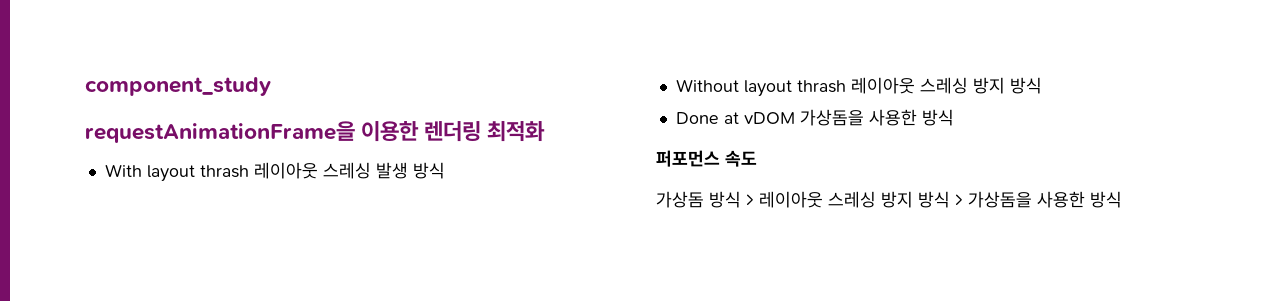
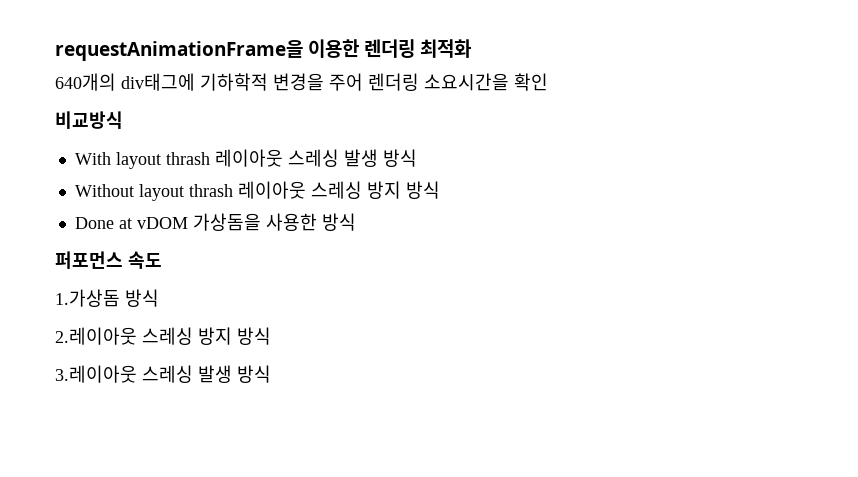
[85,77,271,96] component_study // -> (55, 50) none
(546, 131) none -> [55,73,548,91] [55,111,123,129] // 640개의 div태그에 기하학적 변경을 주어 렌더링 소요시간을 확인 // 비교방식
[656,191,1085,208] 가상돔 방식 > 레이아웃 스레싱 방지 방식 > 가상돔을 사용한 -> [55,289,159,307] [55,327,271,345] [55,365,232,383] 1.가상돔 방식 // 2.레이아웃 스레싱 방지 방식 // 3.레이아웃 스레싱 발생

